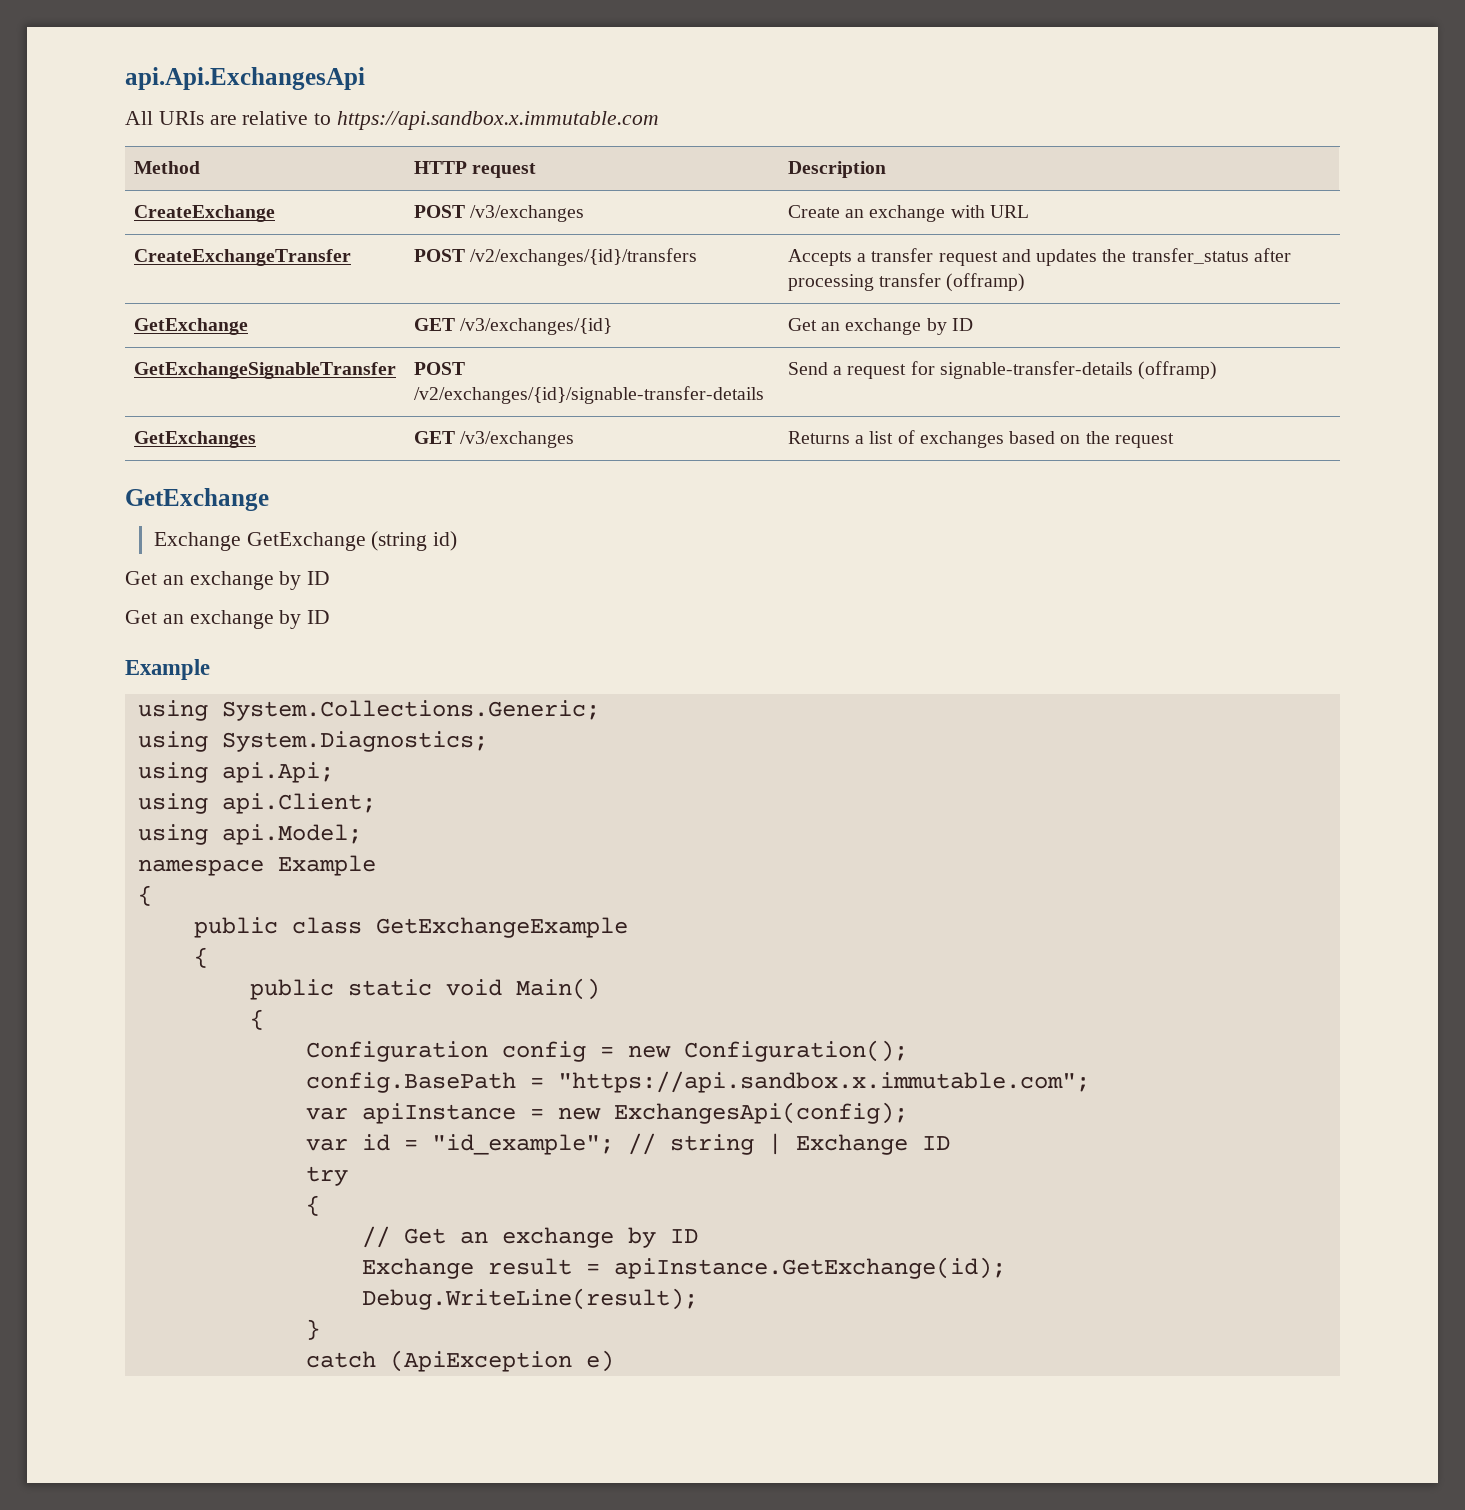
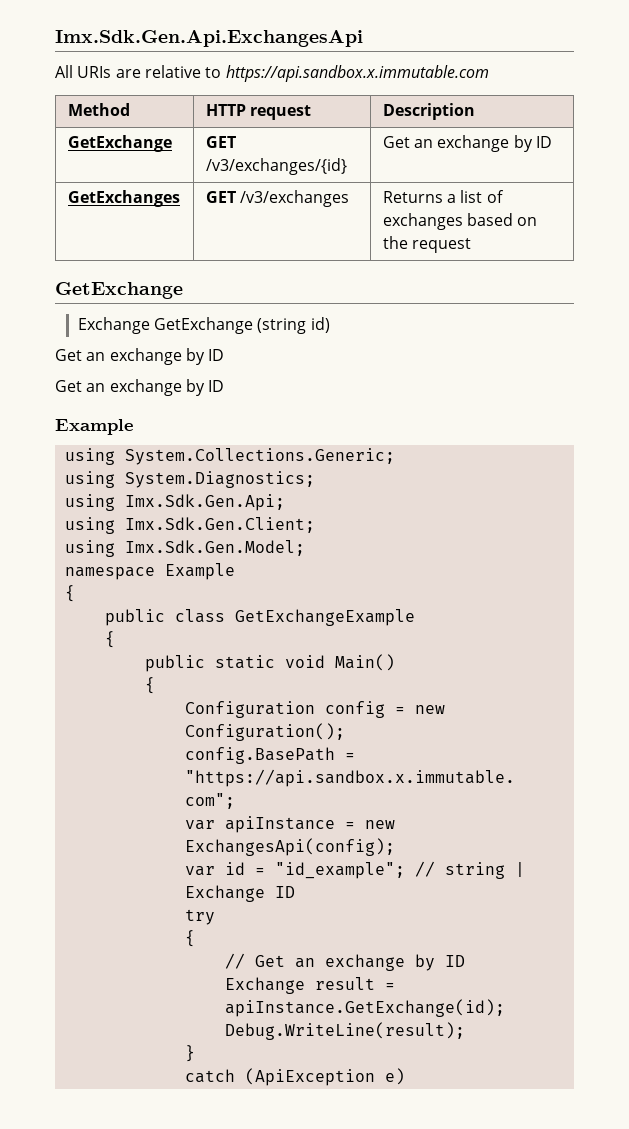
[125,67,365,90] api.Api.ExchangesApi -> [55,30,363,47] Imx.Sdk.Gen.Api.ExchangesApi
[133,205,275,222] [413,205,584,222] [787,205,1029,222] [133,249,351,266] [413,248,697,266] [787,248,1291,266] [787,273,1026,292] // CreateExchange | POST /v3/exchanges | Create an exchange with URL // CreateExchangeTransfer | POST /v2/exchanges/{id}/transfers | Accepts a transfer request and updates the transfer_status after processing transfer (offramp) -> (475, 111) none
[133,362,396,379] [413,362,465,375] [413,386,764,404] [787,361,1218,380] // GetExchangeSignableTransfer | POST /v2/exchanges/{id}/signable-transfer-details | Send a request for signable-transfer-details (offramp) -> (552, 142) none
[221,762,334,783] [137,793,376,814] [137,824,362,845] api.Api; // using api.Client; // using api.Model; -> [124,494,285,511] [64,517,315,534] [64,540,305,557] Imx.Sdk.Gen.Api; // using Imx.Sdk.Gen.Client; // using Imx.Sdk.Gen.Model;

